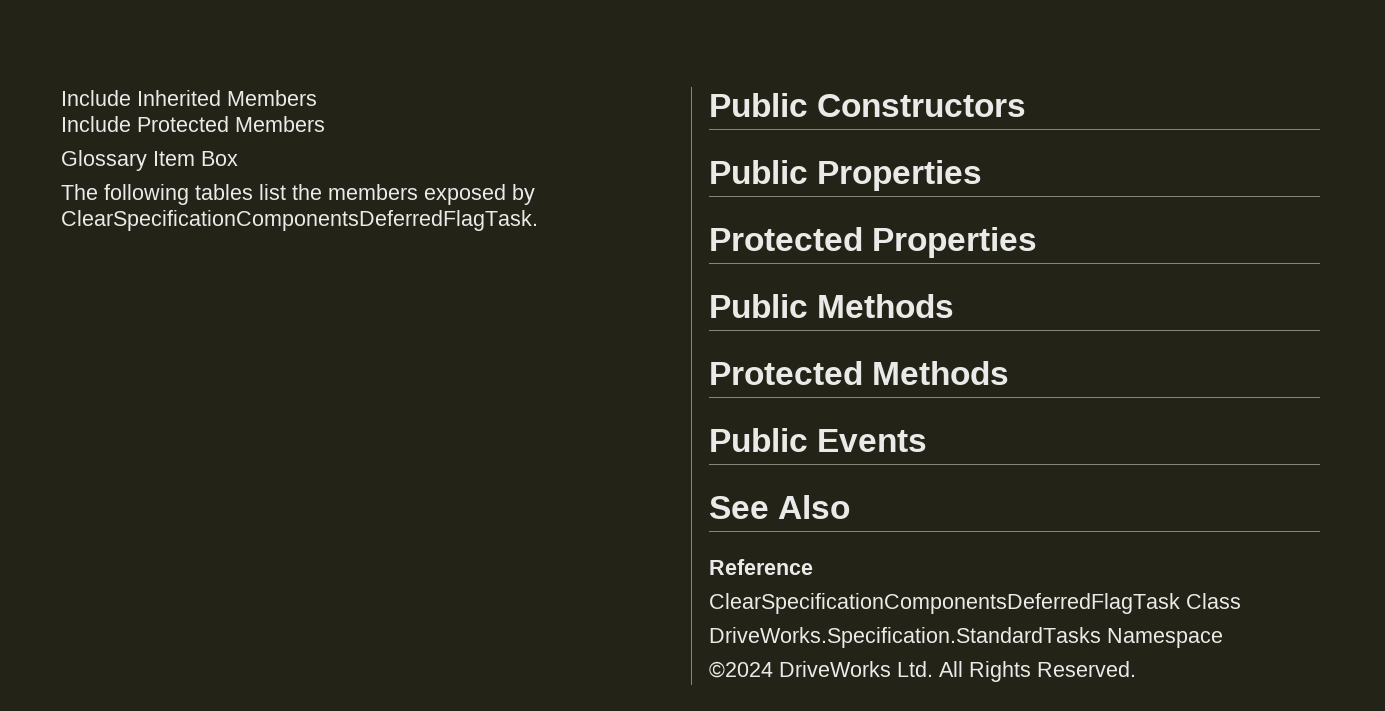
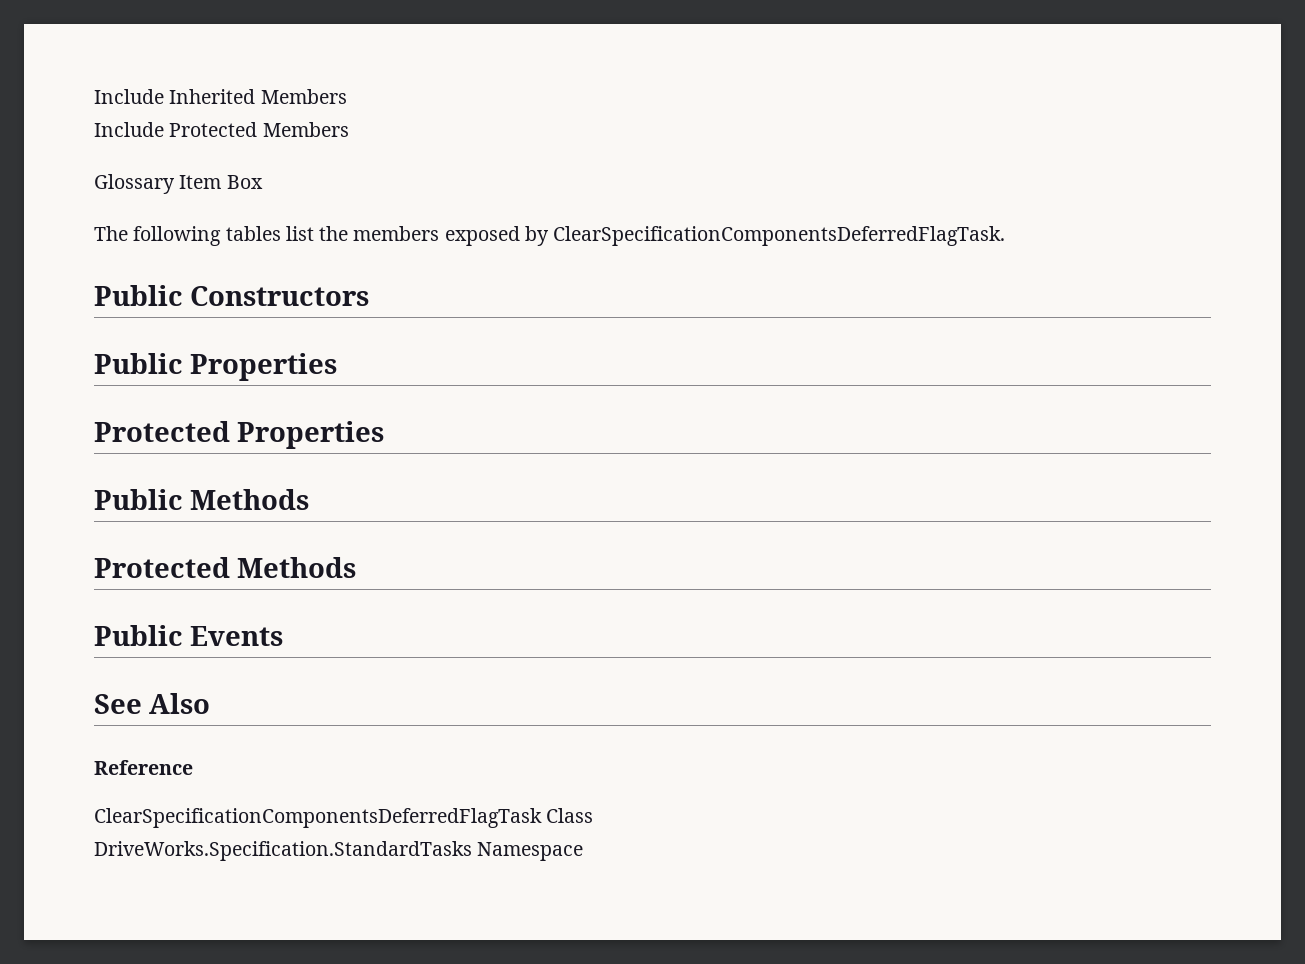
[709,661,1136,682] // ©2024 DriveWorks Ltd. All Rights Reserved. -> (584, 851) none

